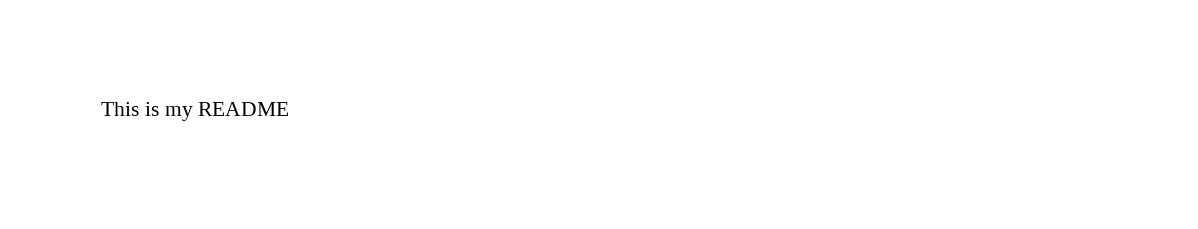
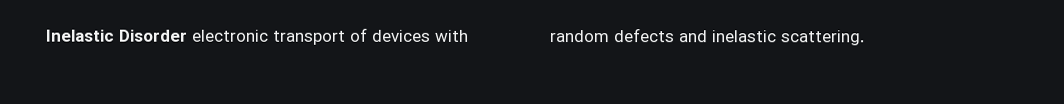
[101,102,290,121] This is my README -> [46,27,865,46] Inelastic Disorder electronic transport of devices with random defects and inelastic scattering.

